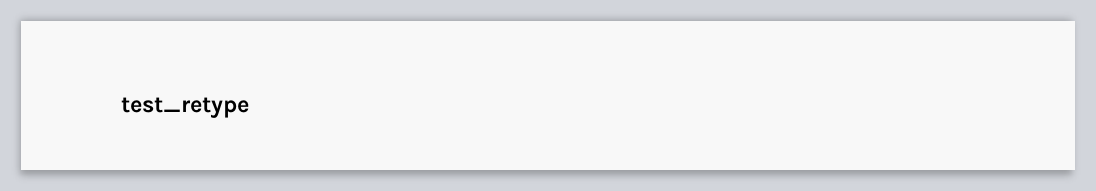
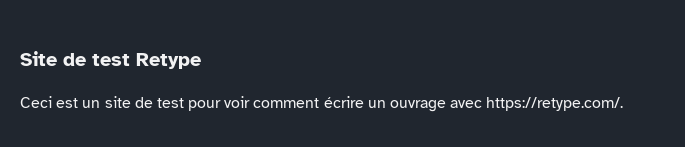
[121,97,249,118] test_retype -> [20,51,201,69] [20,96,624,112] Site de test Retype // Ceci est un site de test pour voir comment écrire un ouvrage avec https://retype.com/.

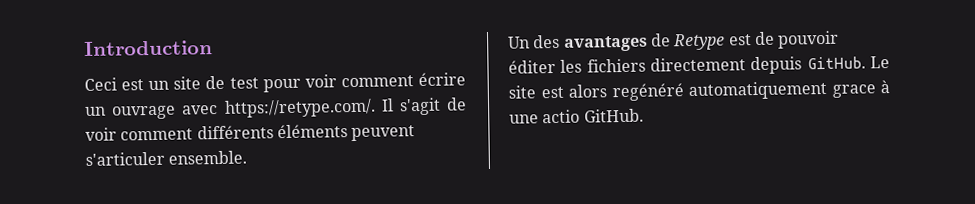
[20,51,201,69] Site de test Retype -> [84,40,213,56] Introduction
(624, 104) none -> [380,97,468,116] [85,124,416,142] [85,150,248,166] [508,30,840,52] [508,56,890,75] [508,80,890,102] [509,108,644,124] Il s'agit de voir comment différents éléments peuvent s'articuler ensemble. // Un des avantages de Retype est de pouvoir éditer les fichiers directement depuis GitHub. Le site est alors regénéré automatiquement grace à une actio GitHub.

